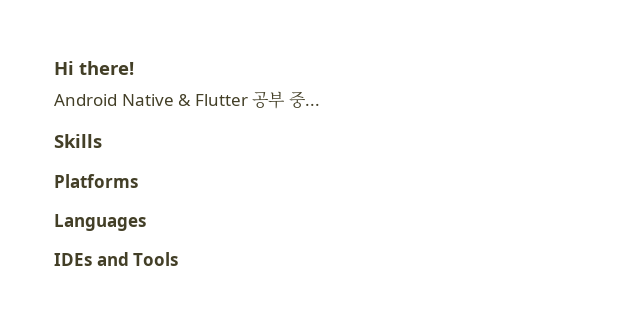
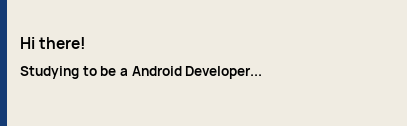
[54,91,320,109] [54,134,102,148] [54,174,138,188] [54,214,146,231] [54,252,179,266] Android Native & Flutter 공부 중... // Skills // Platforms // Languages // IDEs and Tools -> [20,66,263,79] Studying to be a Android Developer...

